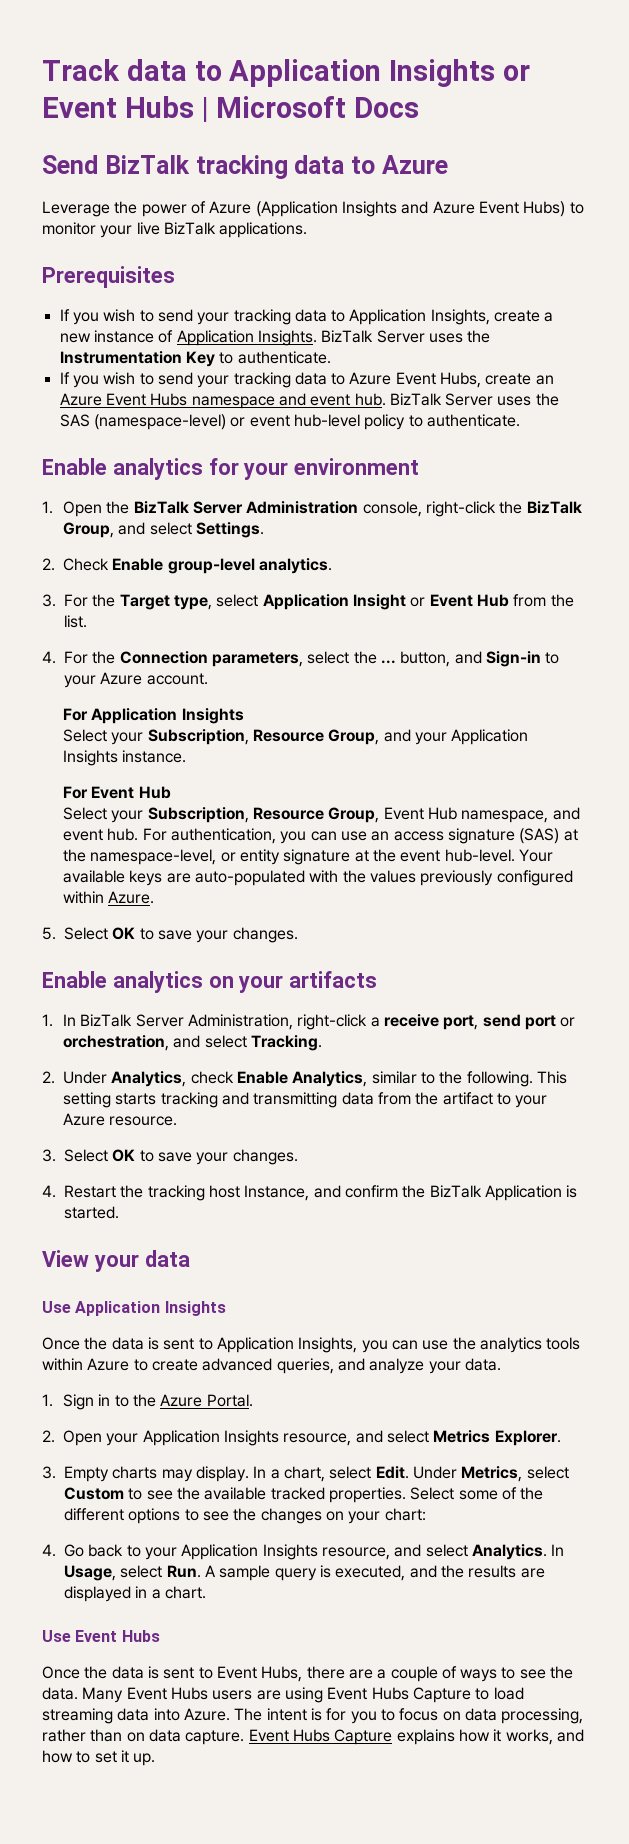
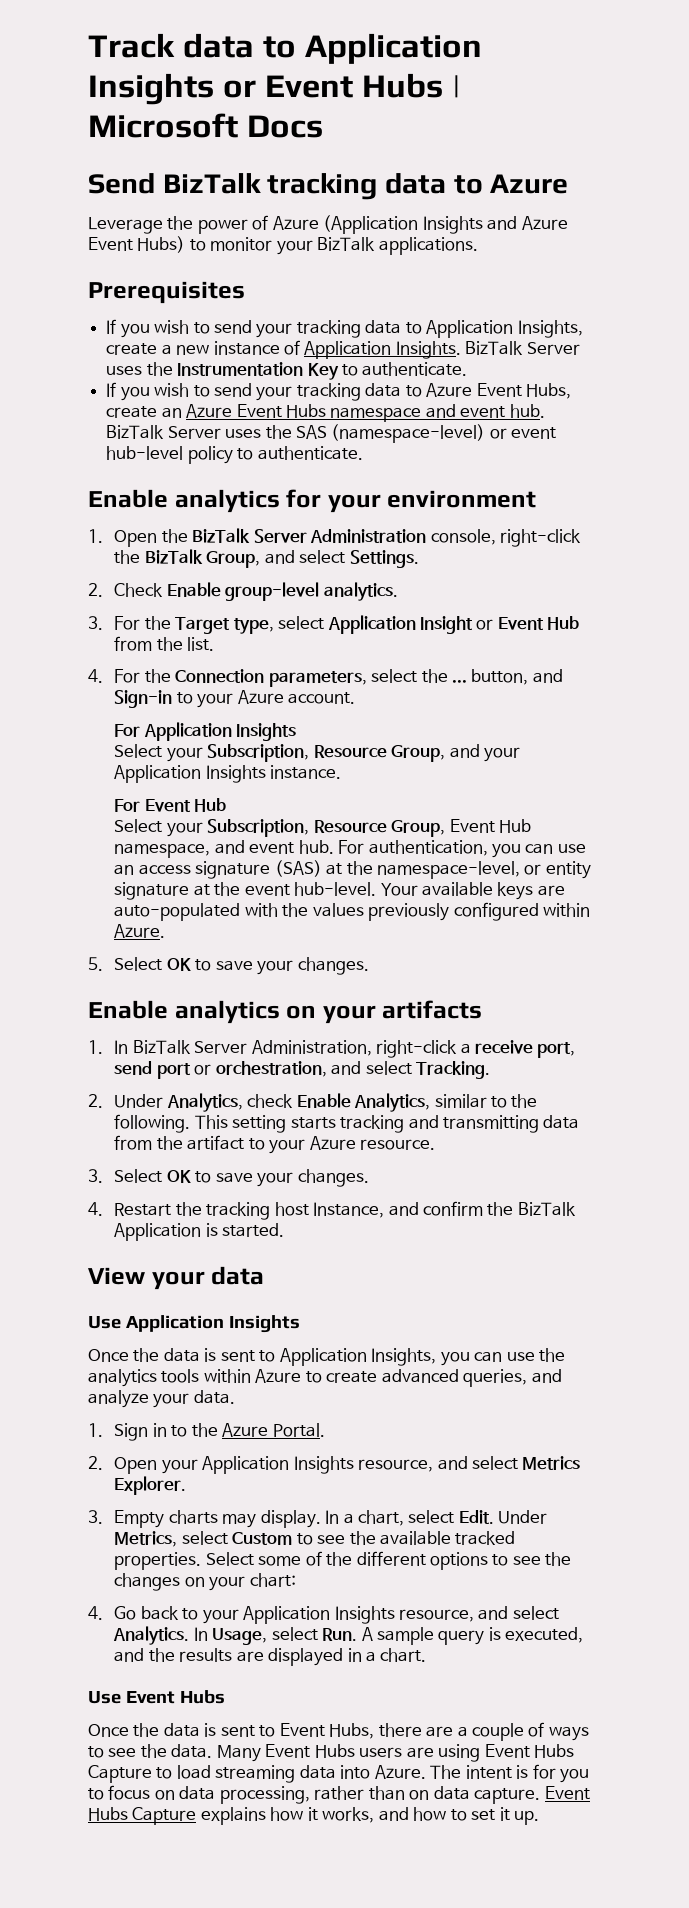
[136,222,160,235] live -> (313, 247) none

